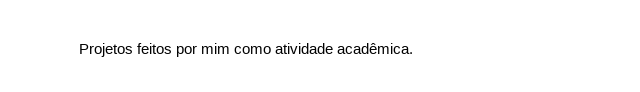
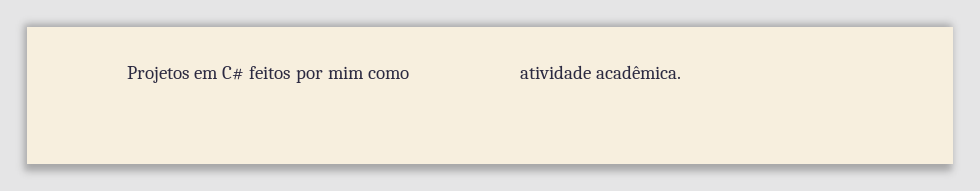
(133, 50) none -> [194,66,245,80] em C#

